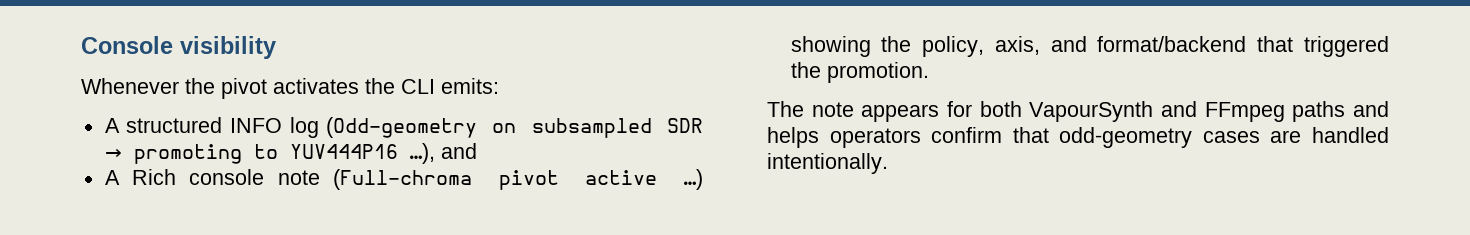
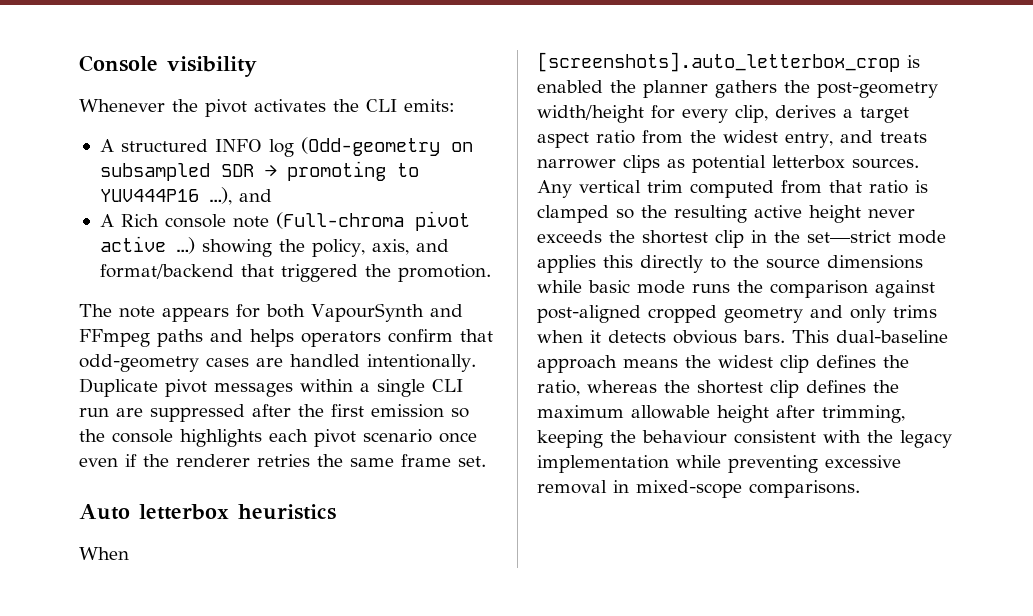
(888, 163) none -> [79,378,463,397] [79,404,469,422] [79,429,477,447] [79,454,486,467] [79,504,336,520] [79,547,129,560] [537,52,920,72] [537,80,938,98] [537,105,909,123] [537,130,927,148] [537,155,919,173] [537,180,928,198] [537,205,915,223] [537,230,946,248] [537,255,923,273] [537,280,935,298] [537,305,937,323] [537,330,948,344] [537,355,909,373] [537,380,899,398] [537,405,905,423] [537,430,952,448] [537,455,901,473] [537,480,860,498] Duplicate pivot messages within a single CLI run are suppressed after the first emission so the console highlights each pivot scenario once even if the renderer retries the same frame set. // Auto letterbox heuristics // When [screenshots].auto_letterbox_crop is enabled the planner gathers the post-geometry width/height for every clip, derives a target aspect ratio from the widest entry, and treats narrower clips as potential letterbox sources. Any vertical trim computed from that ratio is clamped so the resulting active height never exceeds the shortest clip in the set—strict mode applies this directly to the source dimensions while basic mode runs the comparison against post-aligned cropped geometry and only trims when it detects obvious bars. This dual-baseline approach means the widest clip defines the ratio, whereas the shortest clip defines the maximum allowable height after trimming, keeping the behaviour consistent with the legacy implementation while preventing excessive removal in mixed-scope comparisons.

